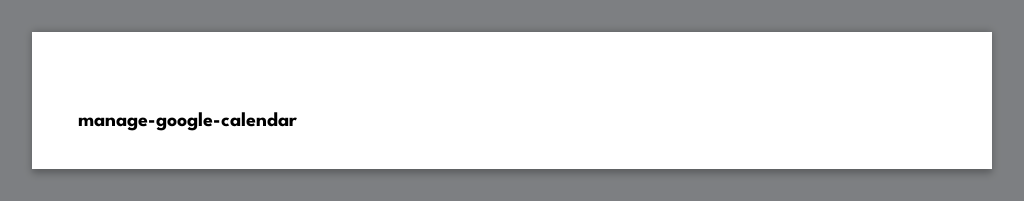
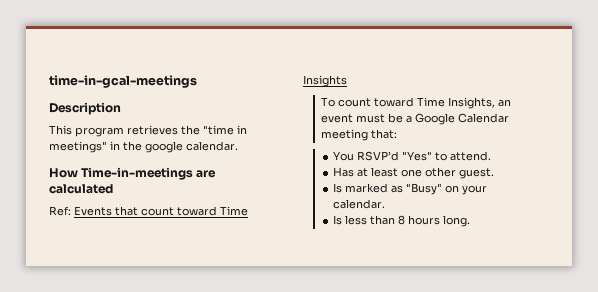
[78,112,297,131] manage-google-calendar -> [49,75,197,88] [49,102,121,115] [49,125,247,137] [49,141,238,153] [49,167,217,180] [49,184,113,194] [49,206,248,216] [303,75,347,87] [321,97,512,109] [321,113,510,125] [321,129,398,141] [333,151,492,161] [333,167,495,179] [333,183,488,195] [333,199,386,209] [333,215,471,227] time-in-gcal-meetings // Description // This program retrieves the "time in meetings" in the google calendar. // How Time-in-meetings are calculated // Ref: Events that count toward Time Insights // To count toward Time Insights, an event must be a Google Calendar meeting that: // You RSVP’d "Yes" to attend. // Has at least one other guest. // Is marked as "Busy" on your calendar. // Is less than 8 hours long.

